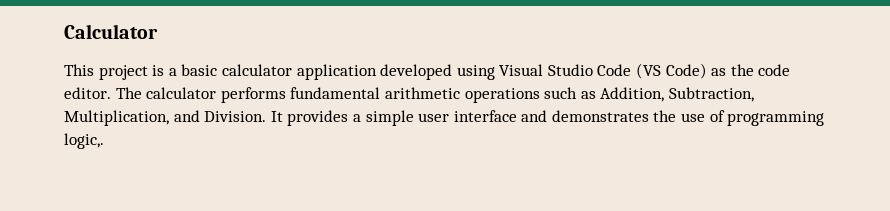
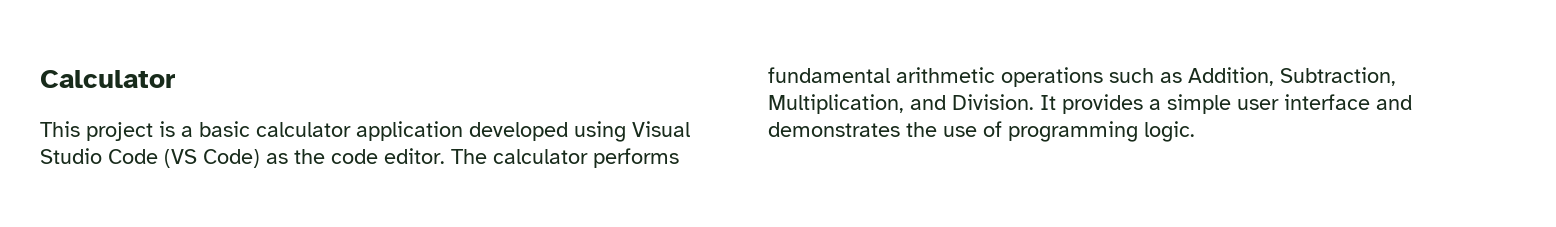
[64,133,104,149] logic,. -> [1144,121,1195,142] logic.

